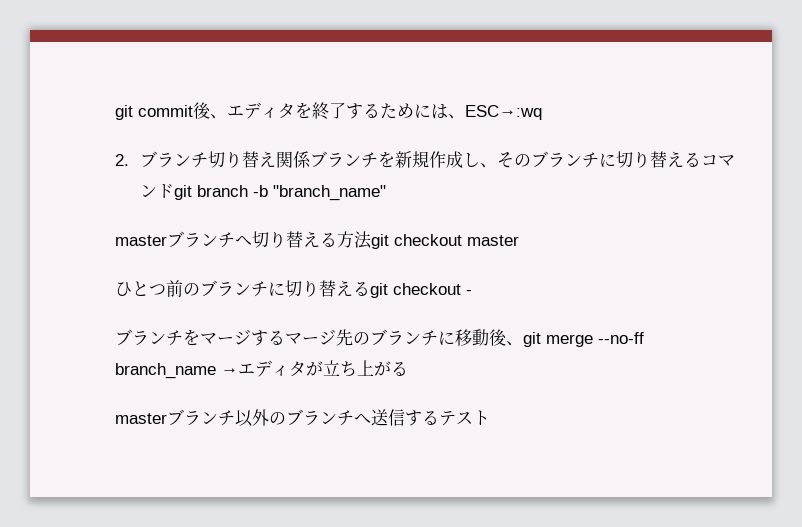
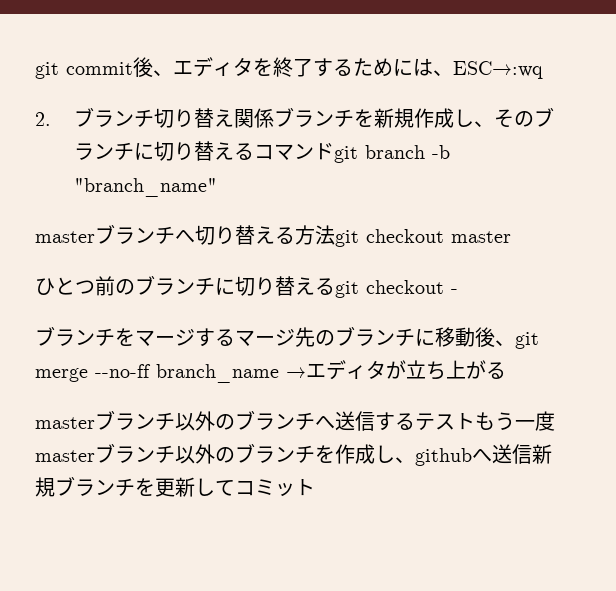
(490, 418) none -> [475,411,555,431] [35,443,552,466] [35,476,315,497] もう一度masterブランチ以外のブランチを作成し、githubへ送信新規ブランチを更新してコミット

